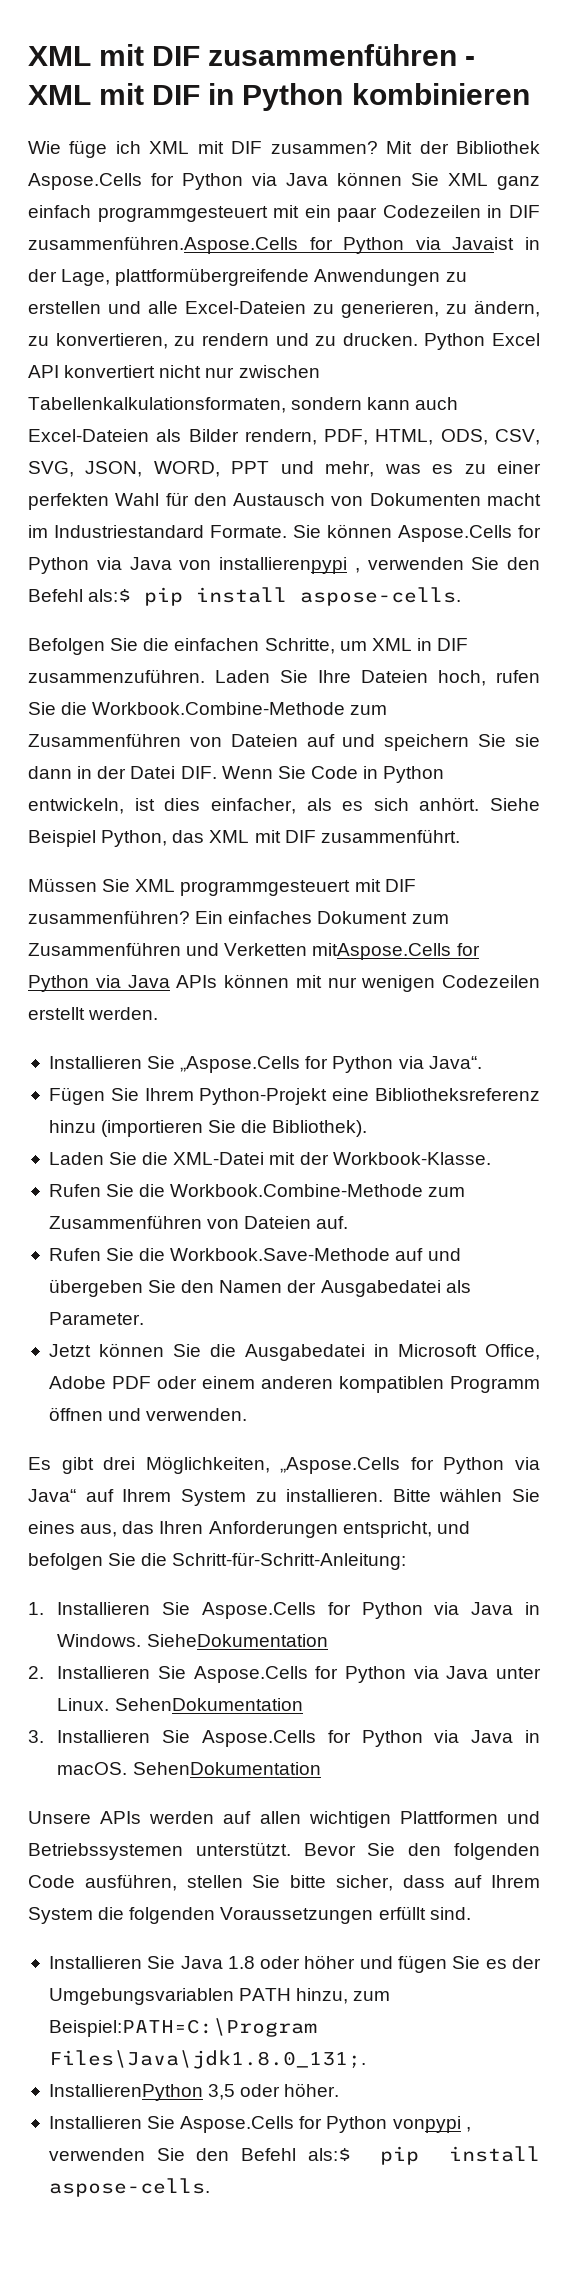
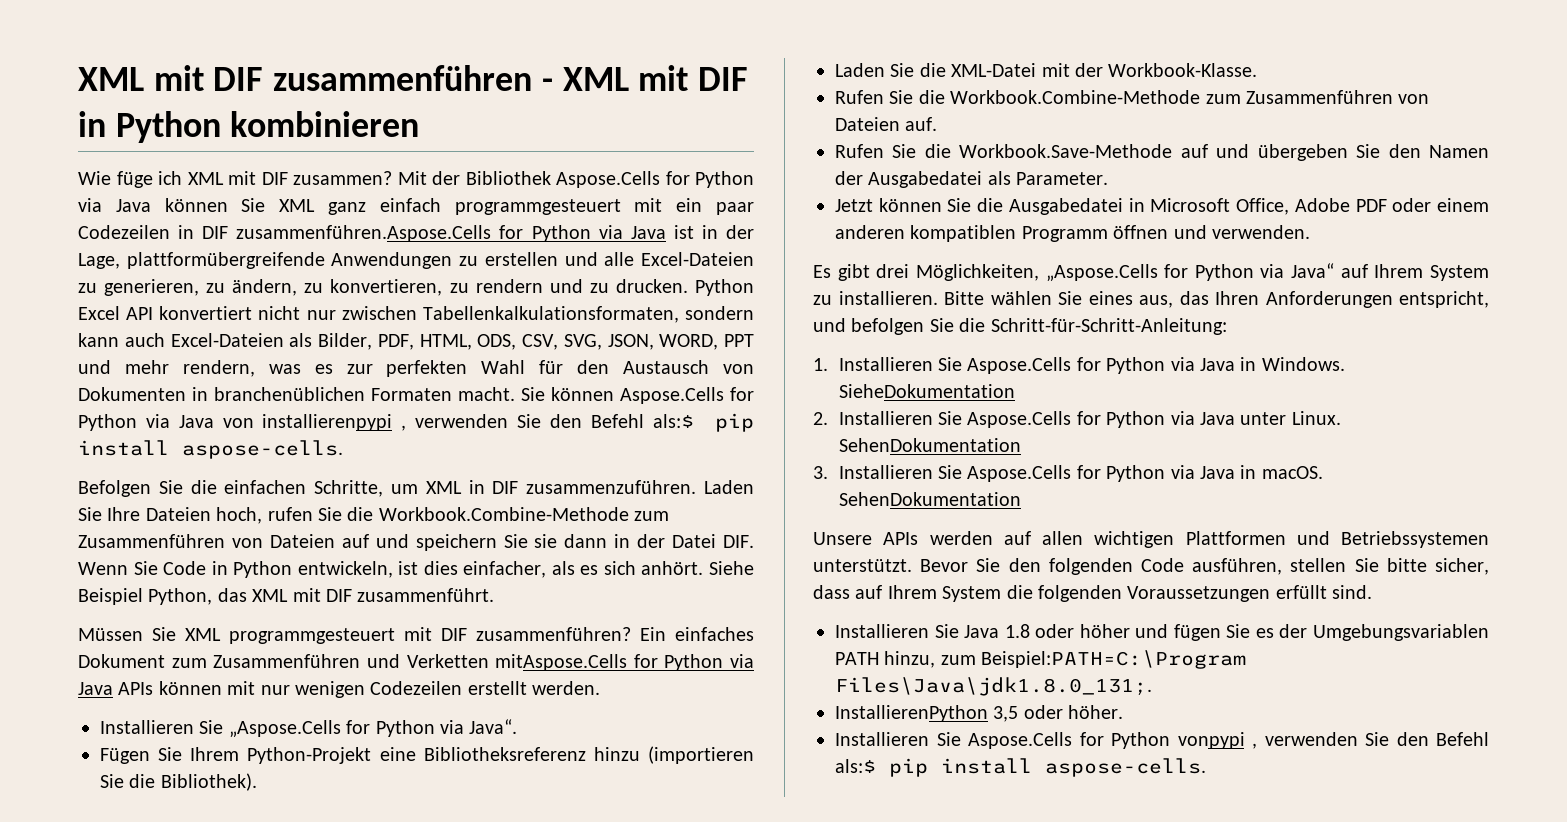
[452,237,515,250] Javaist -> [630,225,694,239] Java ist
[188,429,317,445] Bilder rendern, -> [318,333,372,350] Bilder,
[325,461,541,477] mehr, was es zu einer -> [124,360,373,377] mehr rendern, was es zur
[486,493,541,506] [28,525,287,538] macht im Industriestandard Formate. -> [192,387,515,401] in branchenüblichen Formaten macht.

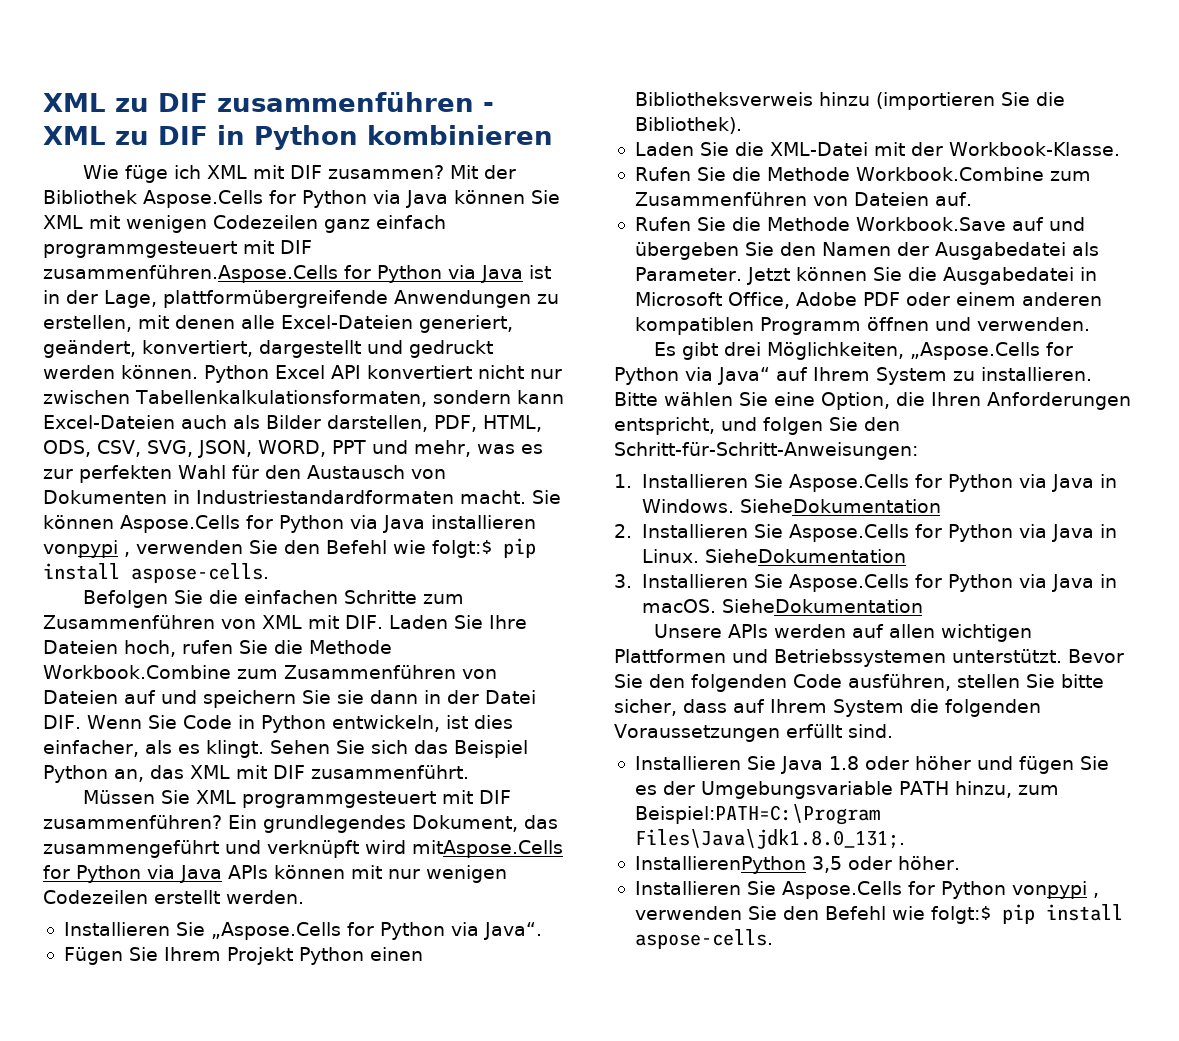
[78,65,204,91] XML mit -> [43,93,149,112] XML zu
[638,65,689,91] mit -> [115,131,149,145] zu
(316, 205) none -> [89,215,318,233] mit wenigen Codezeilen
[676,198,754,215] [78,225,195,239] ein paar Codezeilen in -> (274, 247) none
[484,252,754,266] [78,279,688,296] erstellen und alle Excel-Dateien zu generieren, zu ändern, zu konvertieren, zu rendern und zu drucken. -> [43,315,513,333] [43,340,493,358] [43,365,198,379] erstellen, mit denen alle Excel-Dateien generiert, geändert, konvertiert, dargestellt und gedruckt werden können.
[124,333,372,350] auch Excel-Dateien als Bilder, -> [43,415,428,432] Excel-Dateien auch als Bilder darstellen,
[124,360,255,377] mehr rendern, -> [414,440,471,457] mehr,
[214,387,452,401] branchenüblichen Formaten -> [196,490,454,504] Industriestandardformaten
[222,414,694,431] von installierenpypi , verwenden Sie den Befehl als:$ -> [430,515,536,529] [43,540,492,558] installieren vonpypi , verwenden Sie den Befehl wie folgt:$
[314,480,697,497] Schritte, um XML in DIF zusammenzuführen. -> [344,590,465,604] [43,615,383,629] Schritte zum Zusammenführen von XML mit DIF.
[378,507,629,521] Workbook.Combine-Methode -> [309,640,392,654] [43,665,231,679] Methode Workbook.Combine
[603,561,755,575] [78,588,213,605] sich anhört. Siehe Beispiel Python, -> [206,740,528,758] [43,765,144,783] klingt. Sehen Sie sich das Beispiel Python an,
[675,627,754,641] [78,654,489,668] einfaches Dokument zum Zusammenführen und Verketten -> [263,815,558,833] [43,840,406,858] grundlegendes Dokument, das zusammengeführt und verknüpft wird
[247,747,586,764] Python-Projekt eine Bibliotheksreferenz -> [226,947,423,965] [634,92,813,106] Projekt Python einen Bibliotheksverweis
[950,90,1201,104] Workbook.Combine-Methode -> [766,167,1044,181] Methode Workbook.Combine
[959,144,1173,158] Workbook.Save-Methode -> [766,217,1006,231] Methode Workbook.Save
(1109, 178) // -> (742, 274) none
[1088,291,1209,308] eines aus, das -> [774,392,925,410] eine Option, die
[851,318,1227,335] befolgen Sie die Schritt-für-Schritt-Anleitung: -> [763,417,900,435] [614,442,918,460] folgen Sie den Schritt-für-Schritt-Anweisungen:
[1240,411,1341,425] [838,438,1021,452] unter Linux. SehenDokumentation -> [1099,524,1117,538] [641,549,906,563] in Linux. SieheDokumentation
[838,492,1021,506] SehenDokumentation -> [721,599,923,613] SieheDokumentation
[1313,624,1490,641] Umgebungsvariablen -> [700,781,893,799] Umgebungsvariable
[835,759,876,773] als:$ -> [891,906,991,924] wie folgt:$

